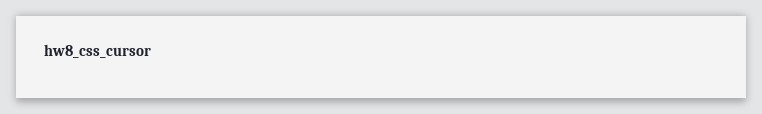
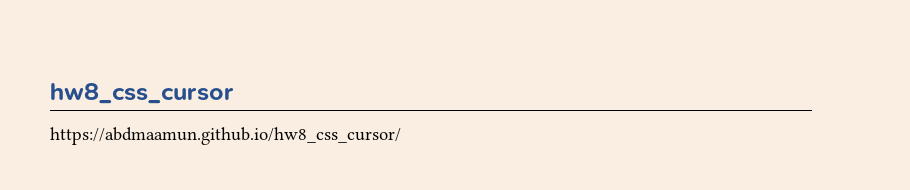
(151, 51) none -> [50,127,401,145] // https://abdmaamun.github.io/hw8_css_cursor/

